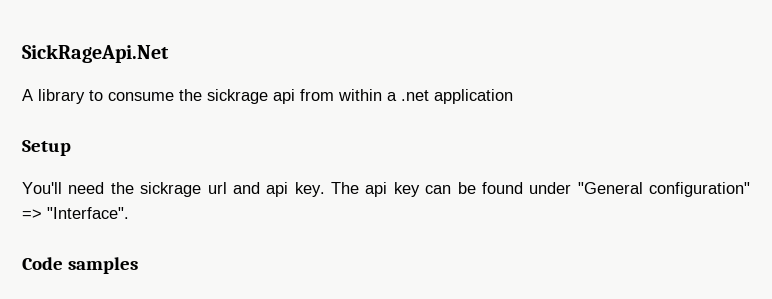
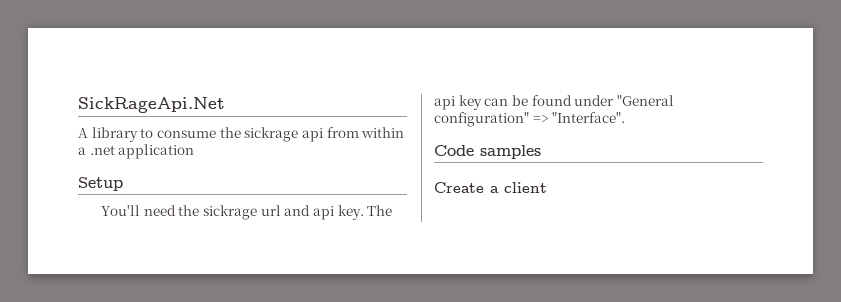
(138, 265) none -> [434,182,547,193] // Create a client

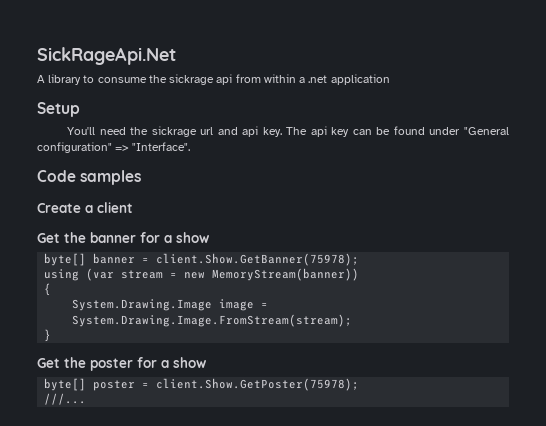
(547, 187) none -> [37,232,209,243] [44,253,360,266] [44,268,360,281] [44,283,52,296] [72,299,269,311] [72,314,353,327] [44,329,52,342] [37,357,206,371] [44,378,360,391] [44,393,87,405] // Get the banner for a show // byte[] banner = client.Show.GetBanner(75978); // using (var stream = new MemoryStream(banner)) // { // System.Drawing.Image image = System.Drawing.Image.FromStream(stream); // } // Get the poster for a show // byte[] poster = client.Show.GetPoster(75978); // ///...

